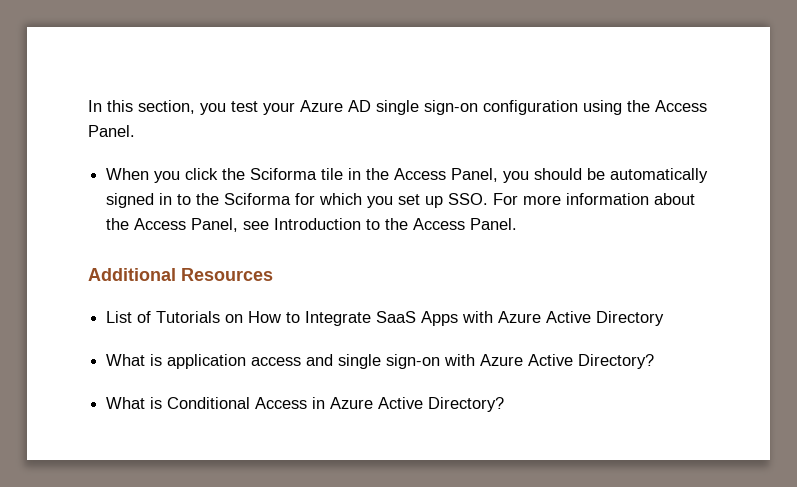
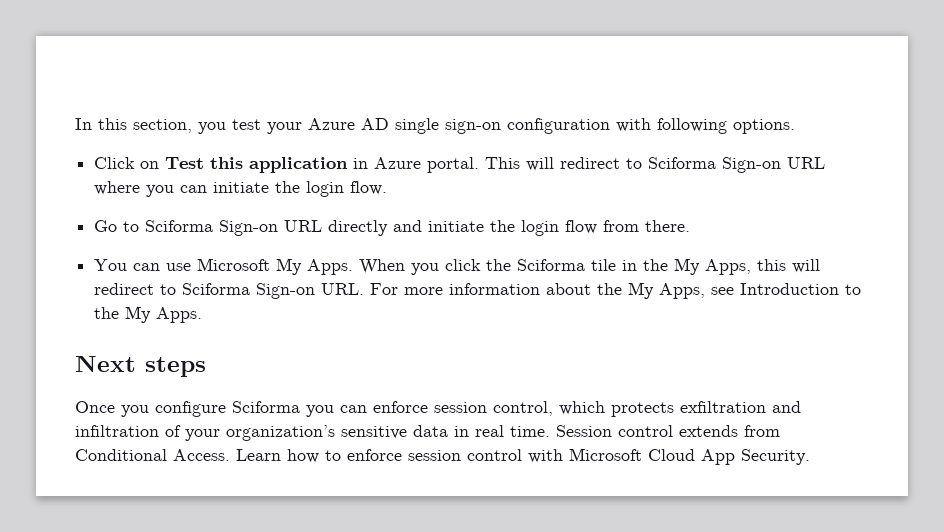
[583,100,707,115] [88,125,135,137] using the Access Panel. // -> [616,118,795,134] [94,157,826,173] [94,181,388,197] [94,220,691,236] [94,258,354,275] with following options. // Click on Test this application in Azure portal. This will redirect to Sciforma Sign-on URL where you can initiate the login flow. // Go to Sciforma Sign-on URL directly and initiate the login flow from there. // You can use Microsoft My Apps.
[394,168,709,183] [106,193,489,208] Access Panel, you should be automatically signed in to the Sciforma for which you set up SSO. -> [674,258,821,275] [94,283,365,299] My Apps, this will redirect to Sciforma Sign-on URL.
[134,218,239,232] Access Panel, -> [628,282,706,299] My Apps,
[413,218,518,230] [88,268,273,281] [106,311,665,326] [106,354,655,369] [106,397,505,412] Access Panel. // Additional Resources // List of Tutorials on How to Integrate SaaS Apps with Azure Active Directory // What is application access and single sign-on with Azure Active Directory? // What is Conditional Access in Azure Active Directory? -> [125,306,203,323] [75,355,206,377] [75,401,801,417] [75,425,780,441] [75,448,810,465] My Apps. // Next steps // Once you configure Sciforma you can enforce session control, which protects exfiltration and infiltration of your organization’s sensitive data in real time. Session control extends from Conditional Access. Learn how to enforce session control with Microsoft Cloud App Security.

